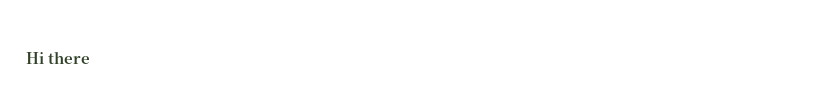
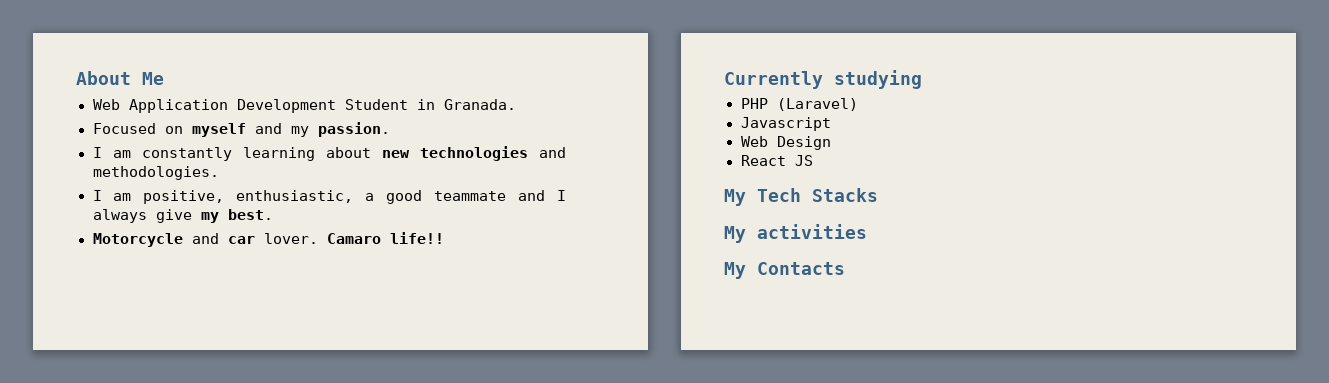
[26,51,91,64] Hi there -> [76,71,164,85] [92,99,516,113] [92,122,390,137] [92,146,566,161] [92,166,219,180] [92,190,566,204] [92,209,273,223] [92,232,444,247] [724,70,922,89] [740,98,858,111] [740,117,831,131] [740,136,831,150] [740,155,813,166] [724,188,878,206] [724,224,867,243] [724,262,845,279] About Me // Web Application Development Student in Granada. // Focused on myself and my passion. // I am constantly learning about new technologies and methodologies. // I am positive, enthusiastic, a good teammate and I always give my best. // Motorcycle and car lover. Camaro life!! // Currently studying // PHP (Laravel) // Javascript // Web Design // React JS // My Tech Stacks // My activities // My Contacts

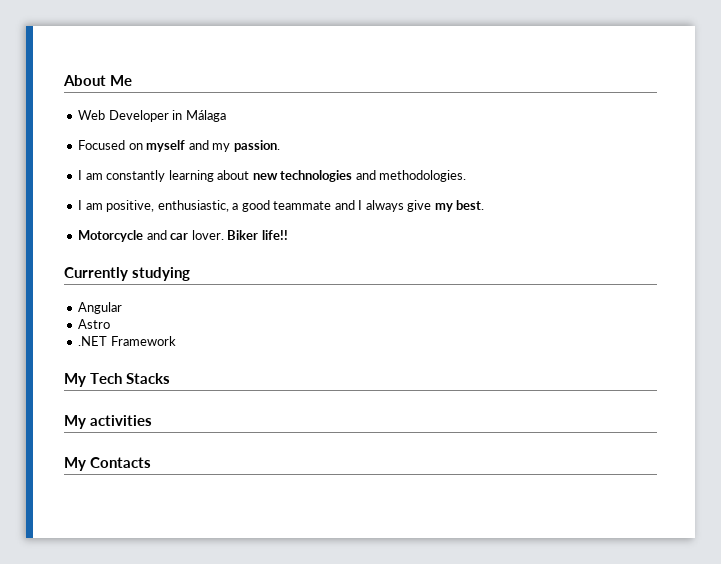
[128,99,516,113] Application Development Student in Granada. -> [108,110,226,122] Developer in Málaga
[326,233,381,244] Camaro -> [227,230,259,240] Biker
[740,98,858,111] [740,117,831,131] [740,136,831,150] [740,155,813,166] PHP (Laravel) // Javascript // Web Design // React JS -> [78,302,123,314] [78,319,111,329] [78,336,176,346] Angular // Astro // .NET Framework

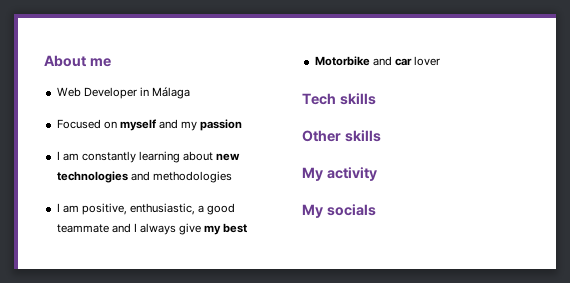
[110,75,133,86] Me -> [89,58,111,67] me
[233,140,280,152] passion. -> [200,119,243,131] passion
[379,170,467,182] methodologies. -> [152,171,232,183] methodologies
[456,200,485,210] [78,230,288,242] [64,267,191,281] [78,302,123,314] [78,319,111,329] [78,336,176,346] [64,373,171,387] [64,415,153,429] [64,457,152,471] best. // Motorcycle and car lover. Biker life!! // Currently studying // Angular // Astro // .NET Framework // My Tech Stacks // My activities // My Contacts -> [223,223,248,233] [314,56,440,66] [302,93,376,105] [302,130,381,142] [302,167,377,181] [302,204,376,218] best // Motorbike and car lover // Tech skills // Other skills // My activity // My socials

